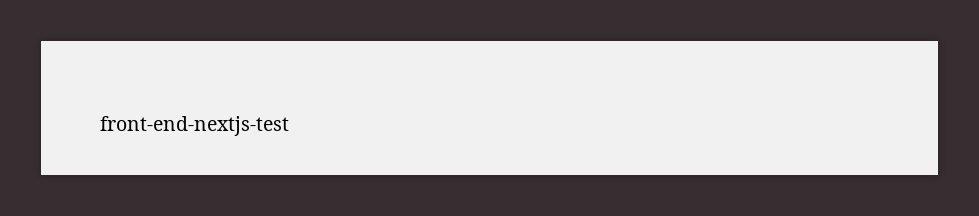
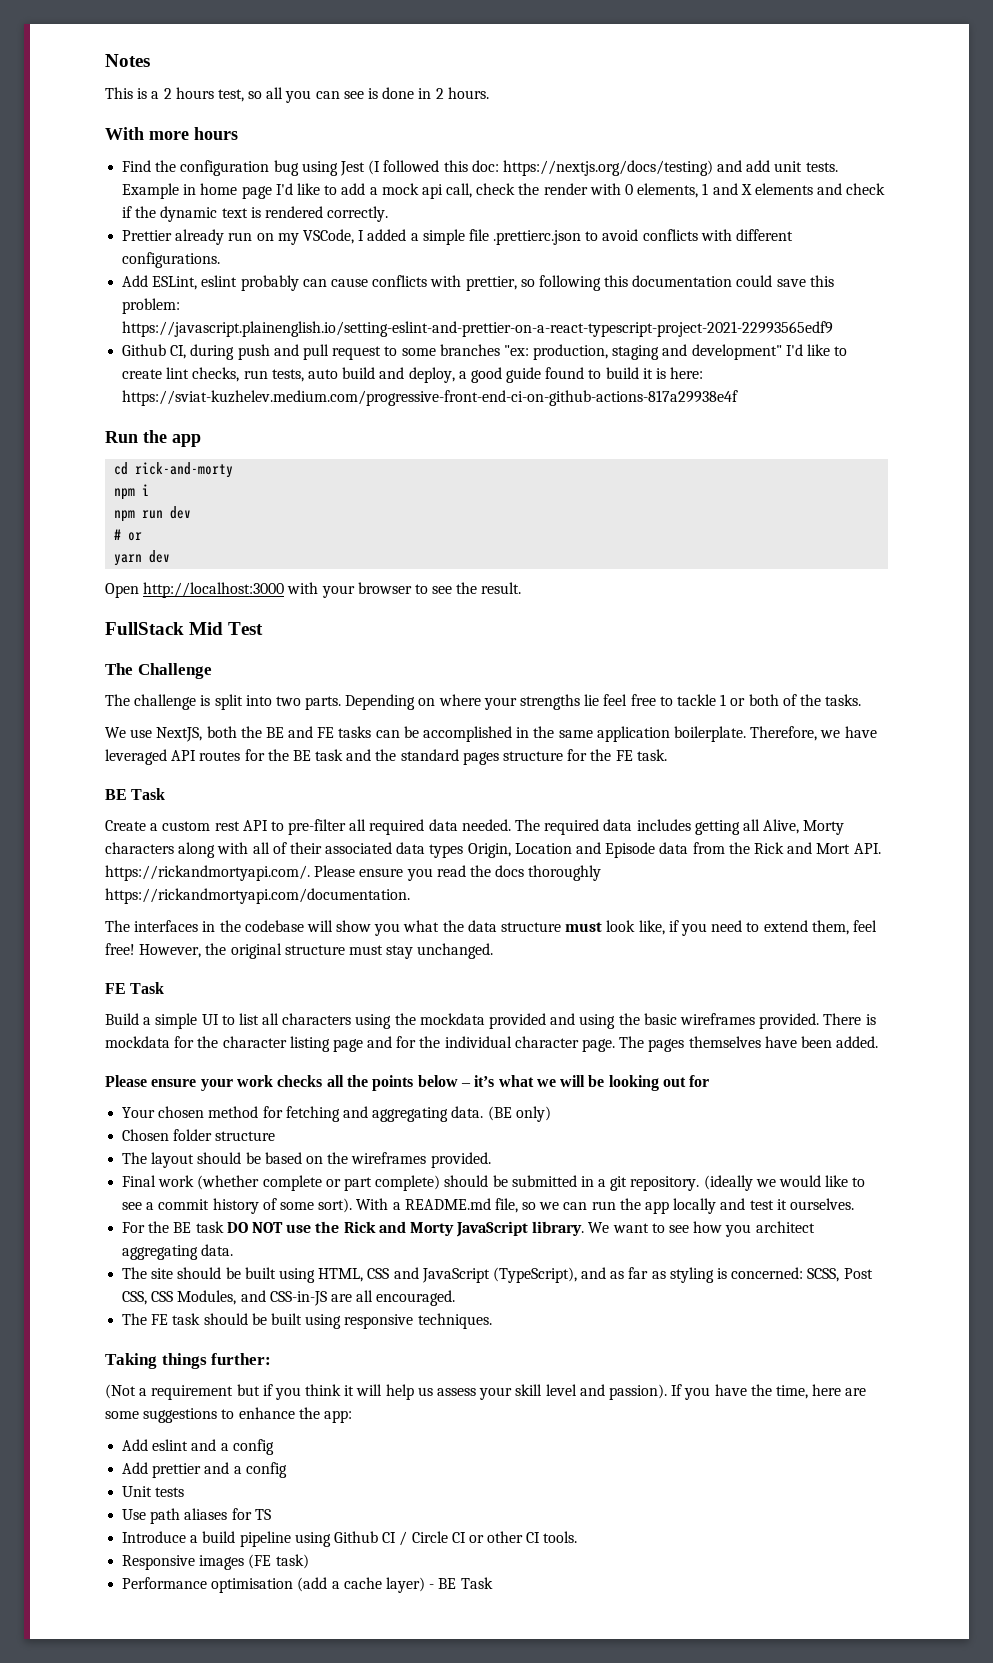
[100,116,289,136] front-end-nextjs-test -> [105,54,150,67] [105,87,489,103] [105,127,238,140] [122,160,838,176] [122,183,886,199] [122,206,389,222] [122,229,794,245] [122,252,221,268] [122,275,834,291] [122,298,181,314] [122,321,834,337] [122,344,848,360] [122,367,704,383] [122,390,739,406] [105,430,201,447] [114,462,234,478] [114,484,150,500] [114,506,192,522] [114,529,143,541] [114,550,171,566] [105,582,522,598] [105,622,264,635] [105,663,212,679] [105,694,862,710] [105,726,877,742] [105,749,667,765] [105,788,166,800] [105,819,845,835] [105,842,881,858] [105,865,602,881] [105,888,410,904] [105,920,877,936] [105,943,494,959] [105,982,165,994] [105,1013,876,1029] [105,1036,879,1052] [105,1075,710,1091] [122,1106,551,1122] [122,1129,276,1141] [122,1152,491,1168] [122,1175,866,1191] [122,1198,854,1214] [122,1221,815,1237] [122,1244,234,1260] [122,1267,873,1283] [122,1290,456,1306] [122,1313,492,1329] [105,1353,272,1369] [105,1384,867,1400] [105,1407,352,1423] [122,1439,274,1455] [122,1462,287,1478] [122,1486,185,1497] [122,1508,271,1524] [122,1531,578,1547] [122,1554,309,1570] [122,1577,493,1593] Notes // This is a 2 hours test, so all you can see is done in 2 hours. // With more hours // Find the configuration bug using Jest (I followed this doc: https://nextjs.org/docs/testing) and add unit tests. Example in home page I'd like to add a mock api call, check the render with 0 elements, 1 and X elements and check if the dynamic text is rendered correctly. // Prettier already run on my VSCode, I added a simple file .prettierc.json to avoid conflicts with different configurations. // Add ESLint, eslint probably can cause conflicts with prettier, so following this documentation could save this problem: https://javascript.plainenglish.io/setting-eslint-and-prettier-on-a-react-typescript-project-2021-22993565edf9 // Github CI, during push and pull request to some branches "ex: production, staging and development" I'd like to create lint checks, run tests, auto build and deploy, a good guide found to build it is here: https://sviat-kuzhelev.medium.com/progressive-front-end-ci-on-github-actions-817a29938e4f // Run the app // cd rick-and-morty // npm i // npm run dev // # or // yarn dev // Open http://localhost:3000 with your browser to see the result. // FullStack Mid Test // The Challenge // The challenge is split into two parts. Depending on where your strengths lie feel free to tackle 1 or both of the tasks. // We use NextJS, both the BE and FE tasks can be accomplished in the same application boilerplate. Therefore, we have leveraged API routes for the BE task and the standard pages structure for the FE task. // BE Task // Create a custom rest API to pre-filter all required data needed. The required data includes getting all Alive, Morty characters along with all of their associated data types Origin, Location and Episode data from the Rick and Mort API. https://rickandmortyapi.com/. Please ensure you read the docs thoroughly https://rickandmortyapi.com/documentation. // The interfaces in the codebase will show you what the data structure must look like, if you need to extend them, feel free! However, the original structure must stay unchanged. // FE Task // Build a simple UI to list all characters using the mockdata provided and using the basic wireframes provided. There is mockdata for the character listing page and for the individual character page. The pages themselves have been added. // Please ensure your work checks all the points below – it’s what we will be looking out for // Your chosen method for fetching and aggregating data. (BE only) // Chosen folder structure // The layout should be based on the wireframes provided. // Final work (whether complete or part complete) should be submitted in a git repository. (ideally we would like to see a commit history of some sort). With a README.md file, so we can run the app locally and test it ourselves. // For the BE task DO NOT use the Rick and Morty JavaScript library. We want to see how you architect aggregating data. // The site should be built using HTML, CSS and JavaScript (TypeScript), and as far as styling is concerned: SCSS, Post CSS, CSS Modules, and CSS-in-JS are all encouraged. // The FE task should be built using responsive techniques. // Taking things further: // (Not a requirement but if you think it will help us assess your skill level and passion). If you have the time, here are some suggestions to enhance the app: // Add eslint and a config // Add prettier and a config // Unit tests // Use path aliases for TS // Introduce a build pipeline using Github CI / Circle CI or other CI tools. // Responsive images (FE task) // Performance optimisation (add a cache layer) - BE Task

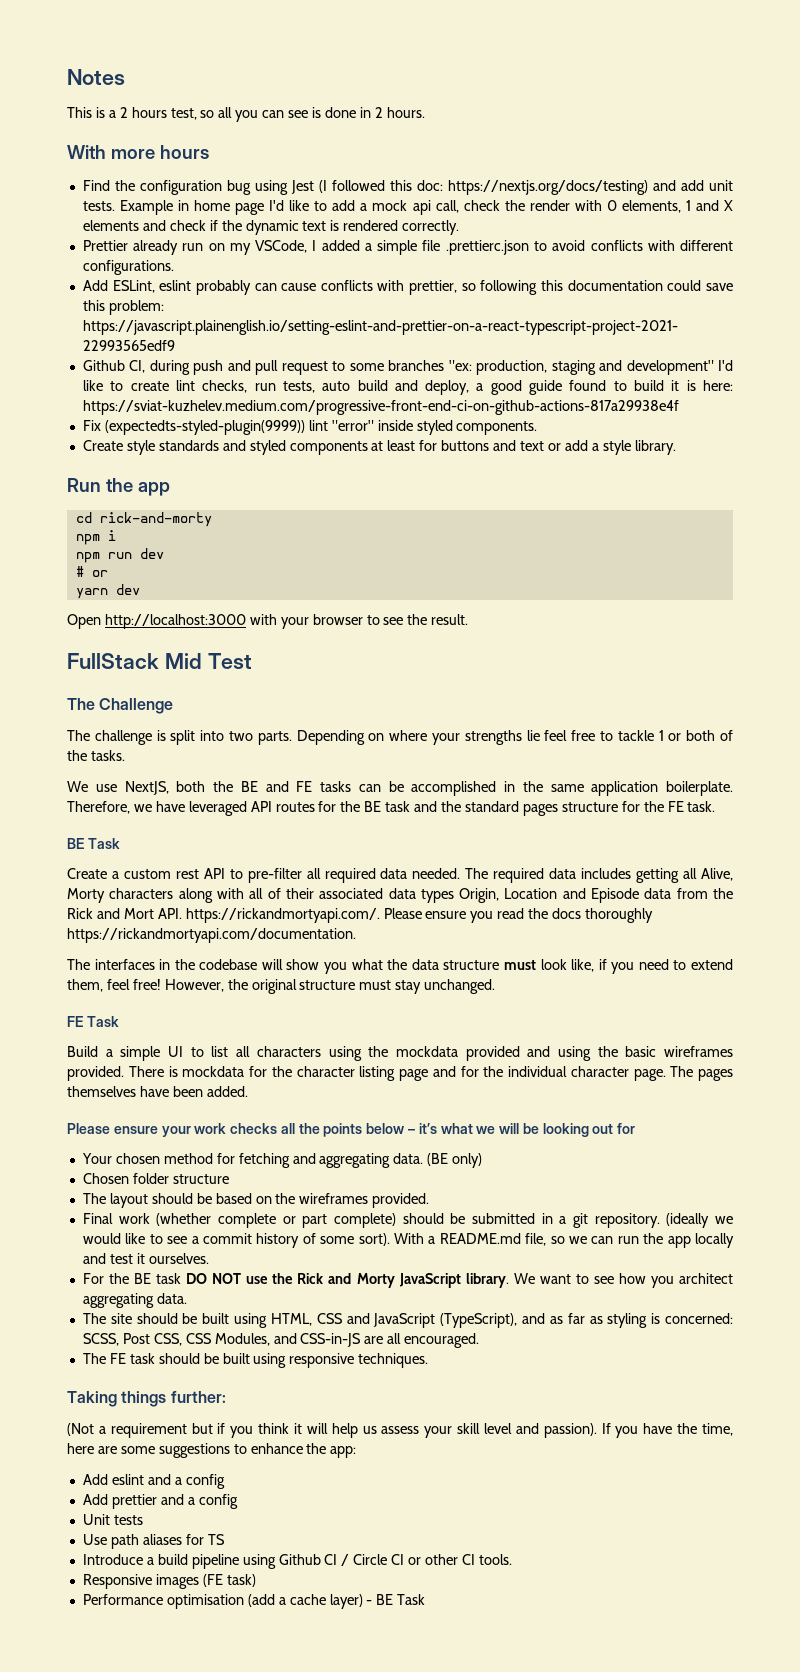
(739, 398) none -> [82,420,538,435] [82,440,676,455] // Fix (expectedts-styled-plugin(9999)) lint "error" inside styled components. // Create style standards and styled components at least for buttons and text or add a style library.

